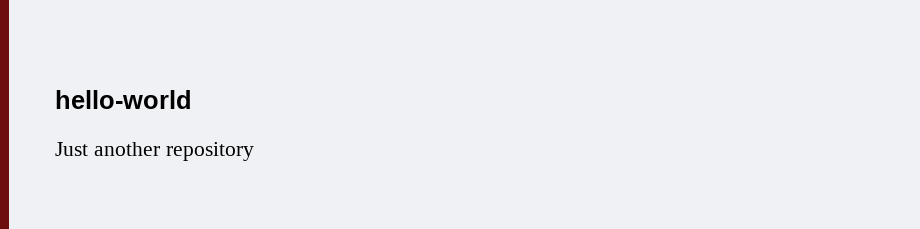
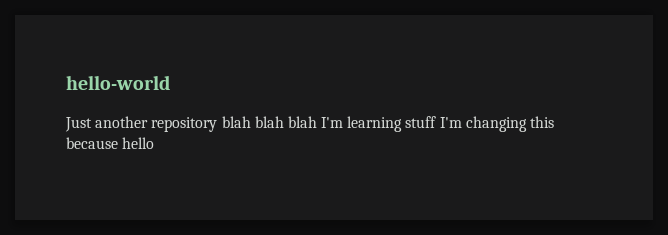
(254, 151) none -> [221,116,555,132] [66,137,155,149] blah blah blah I'm learning stuff I'm changing this because hello

